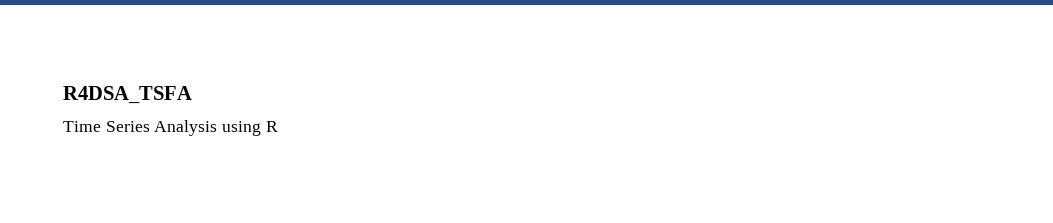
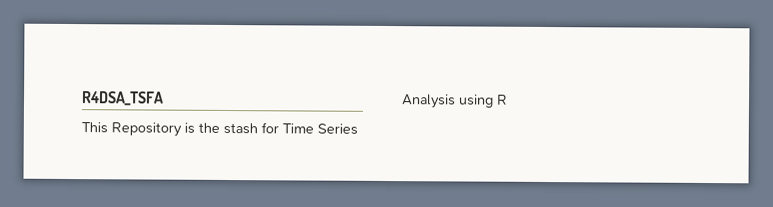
(192, 95) none -> [81,122,279,137] This Repository is the stash for

